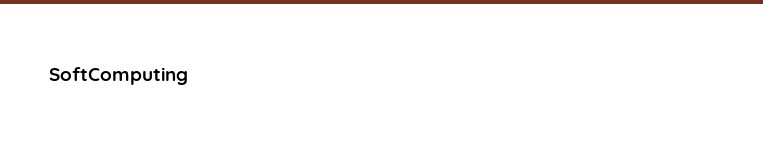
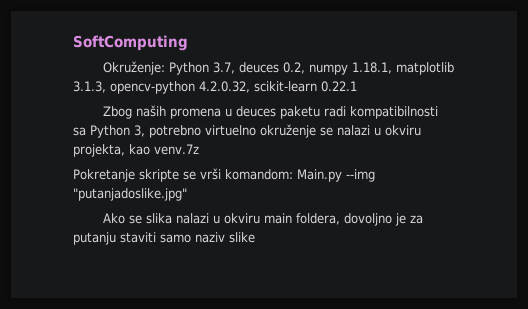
(188, 76) none -> [103,61,455,75] [73,81,357,94] [103,105,439,119] [73,124,421,138] [73,144,199,157] [73,168,375,182] [73,188,187,201] [103,213,424,226] [73,232,255,245] // Okruženje: Python 3.7, deuces 0.2, numpy 1.18.1, matplotlib 3.1.3, opencv-python 4.2.0.32, scikit-learn 0.22.1 // Zbog naših promena u deuces paketu radi kompatibilnosti sa Python 3, potrebno virtuelno okruženje se nalazi u okviru projekta, kao venv.7z // Pokretanje skripte se vrši komandom: Main.py --img "putanjadoslike.jpg" // Ako se slika nalazi u okviru main foldera, dovoljno je za putanju staviti samo naziv slike

